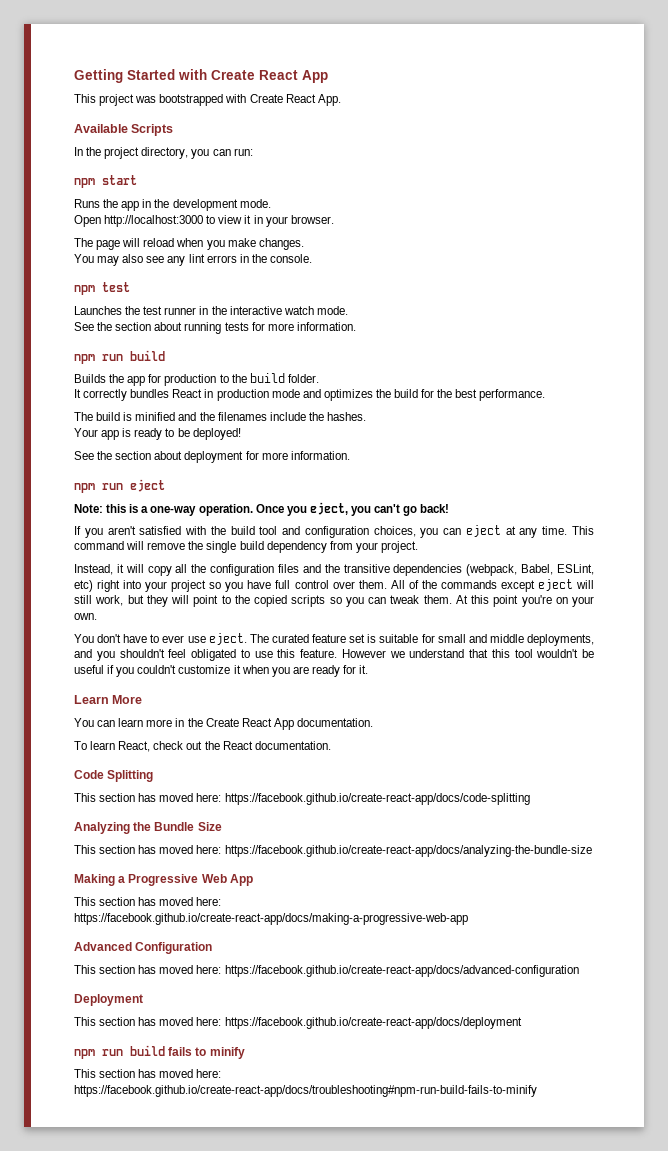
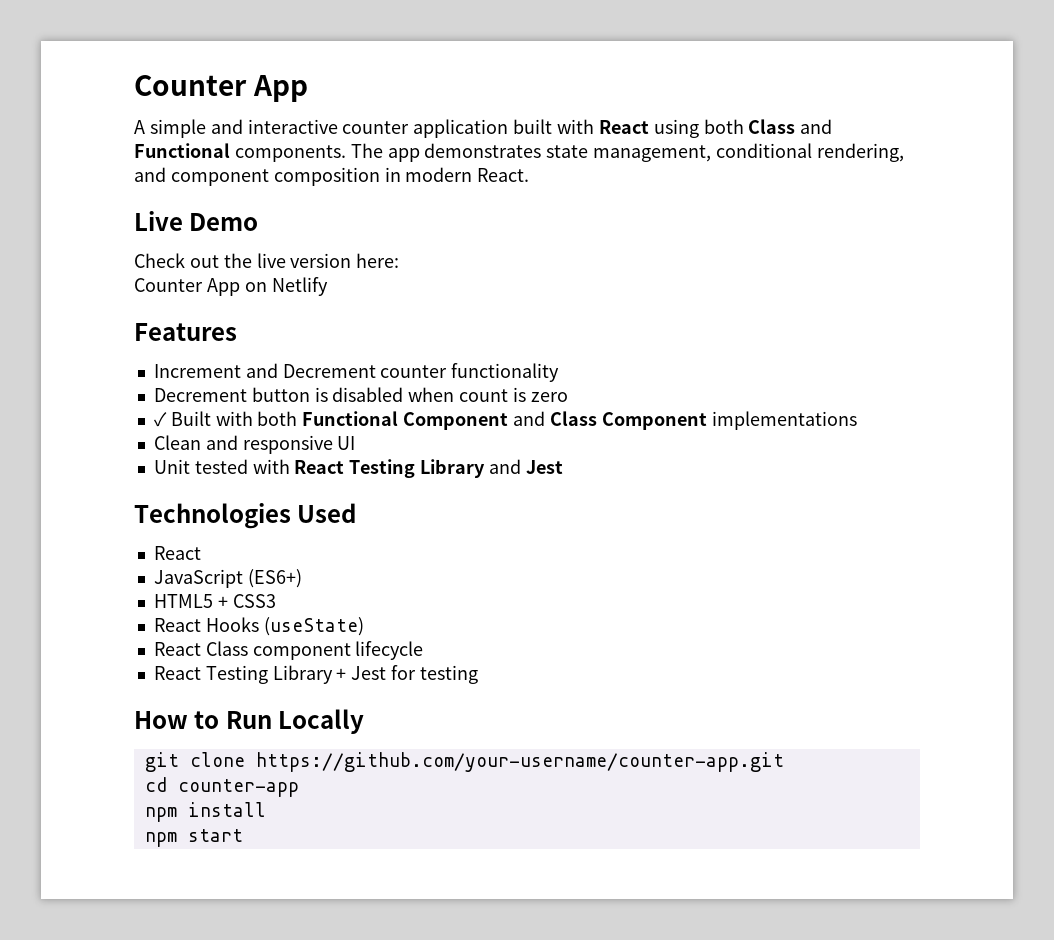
[74,69,328,83] [74,94,341,106] [74,124,174,136] [74,147,253,159] [74,175,137,188] [74,199,271,211] [74,215,334,227] [74,238,304,250] [74,254,312,266] [74,282,130,295] [74,306,348,315] [74,322,356,334] [74,350,165,364] [74,373,319,386] [74,389,546,401] [74,412,366,421] [74,428,241,440] [74,451,350,463] [74,479,165,493] [74,502,450,516] [74,525,594,538] [74,541,418,553] [74,564,594,576] [74,579,594,592] [74,595,594,607] [74,613,97,620] [74,633,594,646] [74,649,594,661] [74,665,369,677] [74,695,143,704] [74,718,373,730] [74,741,331,752] [74,770,154,782] [74,793,530,805] [74,822,222,834] [74,845,592,857] [74,874,253,886] [74,897,222,906] [74,913,468,925] [74,942,213,954] [74,965,579,977] [74,994,143,1006] [74,1017,522,1029] [74,1045,245,1059] [74,1069,222,1078] [74,1085,537,1097] Getting Started with Create React App // This project was bootstrapped with Create React App. // Available Scripts // In the project directory, you can run: // npm start // Runs the app in the development mode. // Open http://localhost:3000 to view it in your browser. // The page will reload when you make changes. // You may also see any lint errors in the console. // npm test // Launches the test runner in the interactive watch mode. // See the section about running tests for more information. // npm run build // Builds the app for production to the build folder. // It correctly bundles React in production mode and optimizes the build for the best performance. // The build is minified and the filenames include the hashes. // Your app is ready to be deployed! // See the section about deployment for more information. // npm run eject // Note: this is a one-way operation. Once you eject, you can't go back! // If you aren't satisfied with the build tool and configuration choices, you can eject at any time. This command will remove the single build dependency from your project. // Instead, it will copy all the configuration files and the transitive dependencies (webpack, Babel, ESLint, etc) right into your project so you have full control over them. All of the commands except eject will still work, but they will point to the copied scripts so you can tweak them. At this point you're on your own. // You don't have to ever use eject. The curated feature set is suitable for small and middle deployments, and you shouldn't feel obligated to use this feature. However we understand that this tool wouldn't be useful if you couldn't customize it when you are ready for it. // Learn More // You can learn more in the Create React App documentation. // To learn React, check out the React documentation. // Code Splitting // This section has moved here: https://facebook.github.io/create-react-app/docs/code-splitting // Analyzing the Bundle Size // This section has moved here: https://facebook.github.io/create-react-app/docs/analyzing-the-bundle-size // Making a Progressive Web App // This section has moved here: https://facebook.github.io/create-react-app/docs/making-a-progressive-web-app // Advanced Configuration // This section has moved here: https://facebook.github.io/create-react-app/docs/advanced-configuration // Deployment // This section has moved here: https://facebook.github.io/create-react-app/docs/deployment // npm run build fails to minify // This section has moved here: https://facebook.github.io/create-react-app/docs/troubleshooting#npm-run-build-fails-to-minify -> [134,75,308,102] [134,119,833,138] [134,143,904,162] [134,167,530,186] [134,211,259,231] [134,253,400,268] [134,277,328,296] [134,323,237,341] [153,363,560,382] [153,387,568,402] [153,411,857,430] [153,435,356,454] [153,459,563,478] [134,503,357,529] [153,546,201,560] [153,569,302,588] [153,594,276,608] [153,617,364,636] [153,641,424,660] [153,665,478,684] [134,709,365,734] [144,752,784,772] [144,777,299,797] [144,802,266,822] [144,829,243,847] Counter App // A simple and interactive counter application built with React using both Class and Functional components. The app demonstrates state management, conditional rendering, and component composition in modern React. // Live Demo // Check out the live version here: // Counter App on Netlify // Features // Increment and Decrement counter functionality // Decrement button is disabled when count is zero // ✓ Built with both Functional Component and Class Component implementations // Clean and responsive UI // Unit tested with React Testing Library and Jest // Technologies Used // React // JavaScript (ES6+) // HTML5 + CSS3 // React Hooks (useState) // React Class component lifecycle // React Testing Library + Jest for testing // How to Run Locally // git clone https://github.com/your-username/counter-app.git // cd counter-app // npm install // npm start

